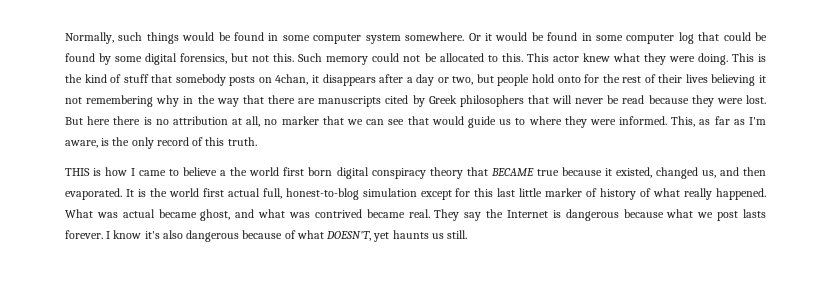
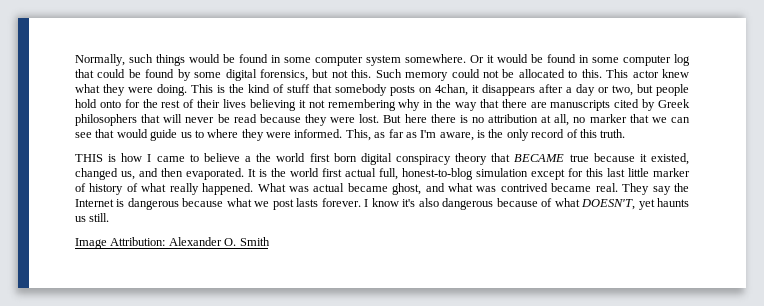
(468, 234) none -> [75,237,270,249] // Image Attribution: Alexander O. Smith

